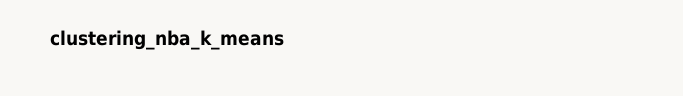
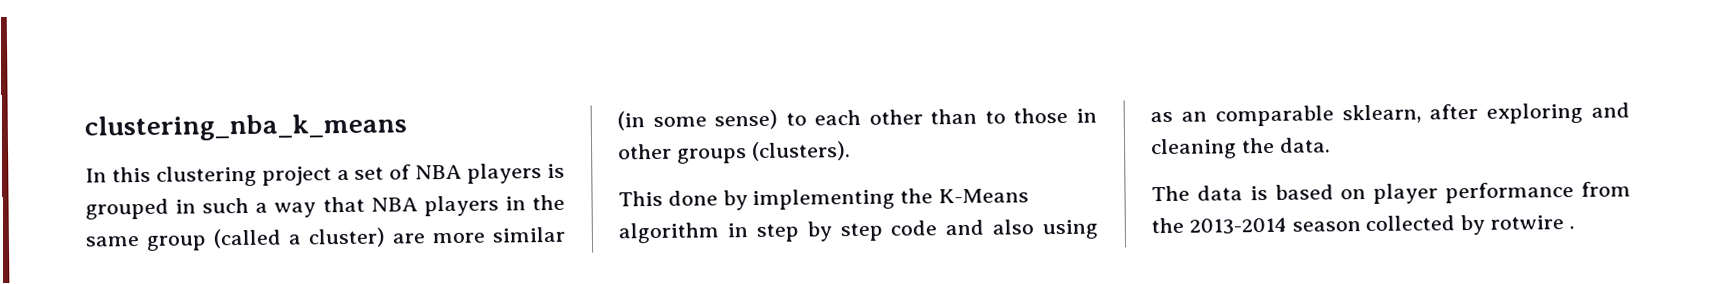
(284, 40) none -> [85,163,566,187] [85,194,565,220] [85,226,565,251] [617,107,1097,131] [618,141,851,164] [618,188,1030,211] [618,219,1098,244] [1150,102,1630,127] [1150,137,1331,160] [1151,181,1631,204] [1151,214,1575,236] // In this clustering project a set of NBA players is grouped in such a way that NBA players in the same group (called a cluster) are more similar (in some sense) to each other than to those in other groups (clusters). // This done by implementing the K-Means algorithm in step by step code and also using as an comparable sklearn, after exploring and cleaning the data. // The data is based on player performance from the 2013-2014 season collected by rotwire .

